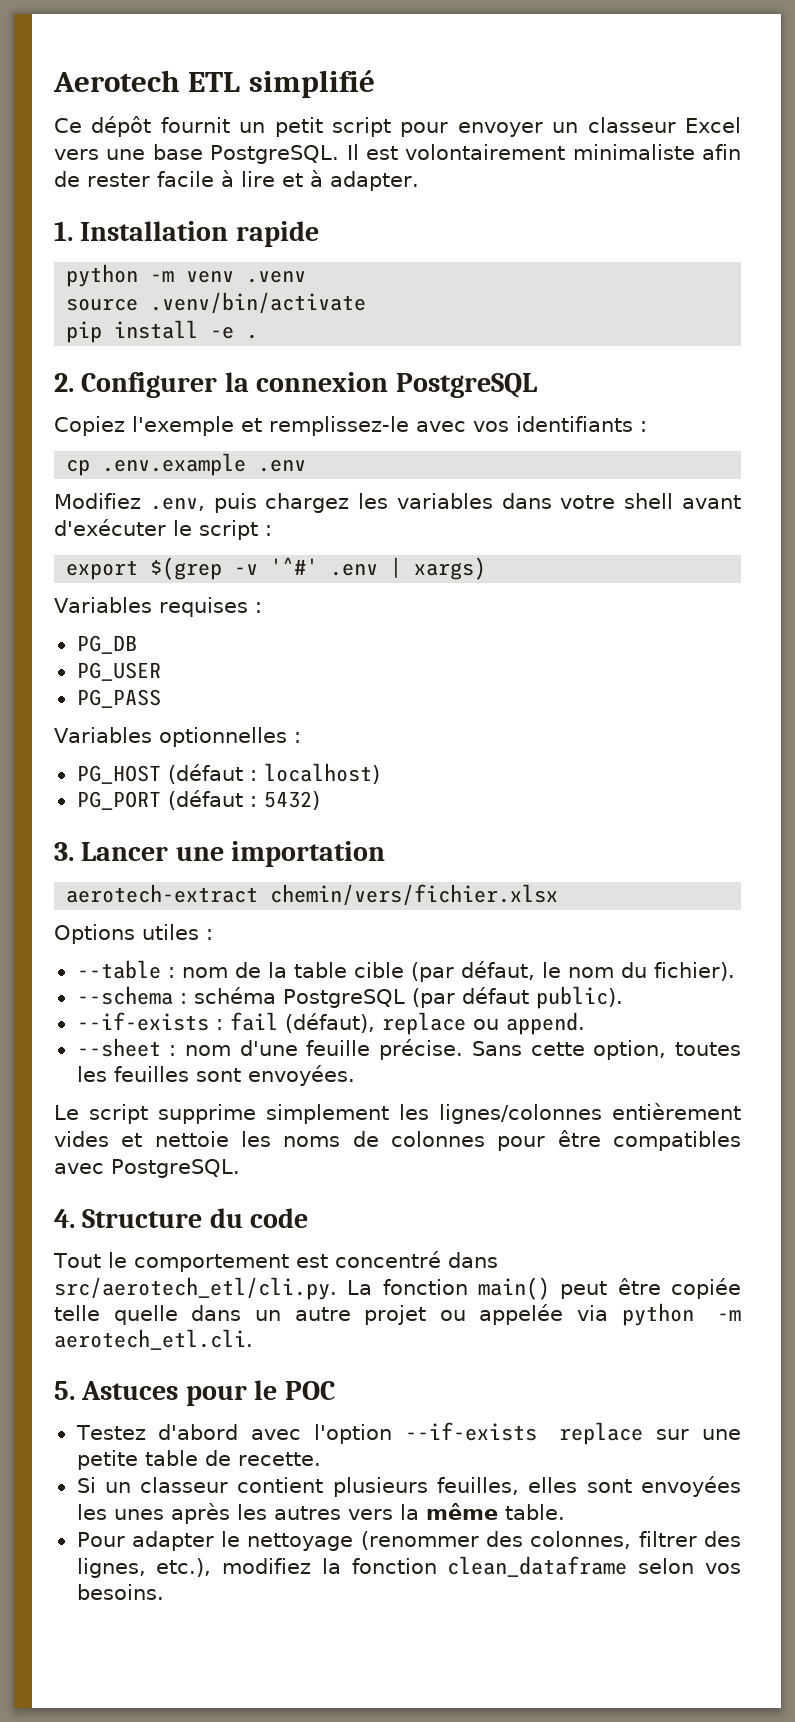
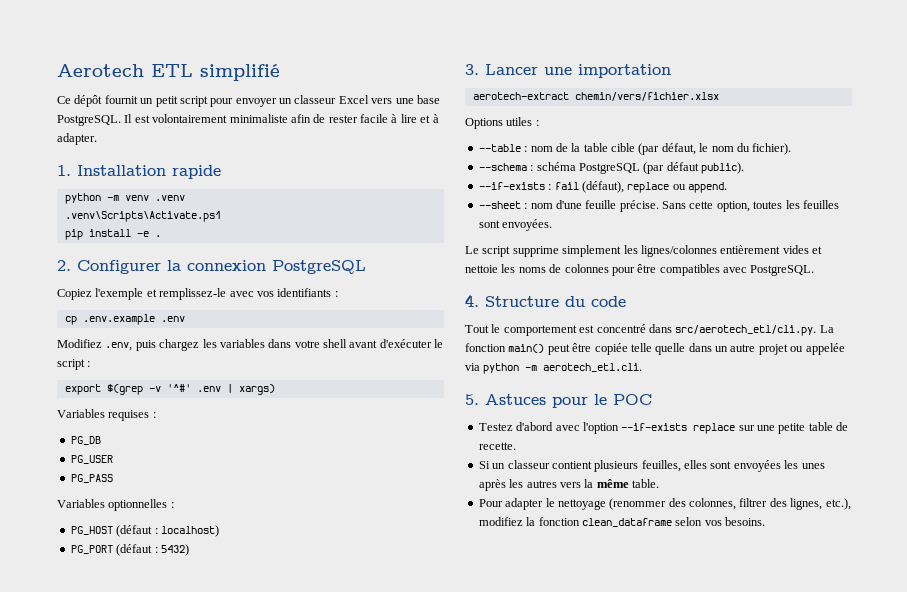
[66,292,367,314] source .venv/bin/activate -> [64,211,221,222] .venv\Scripts\Activate.ps1

